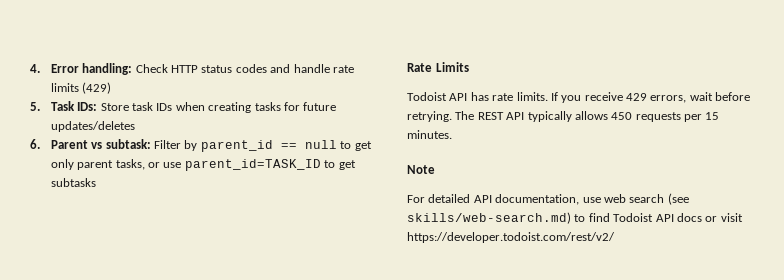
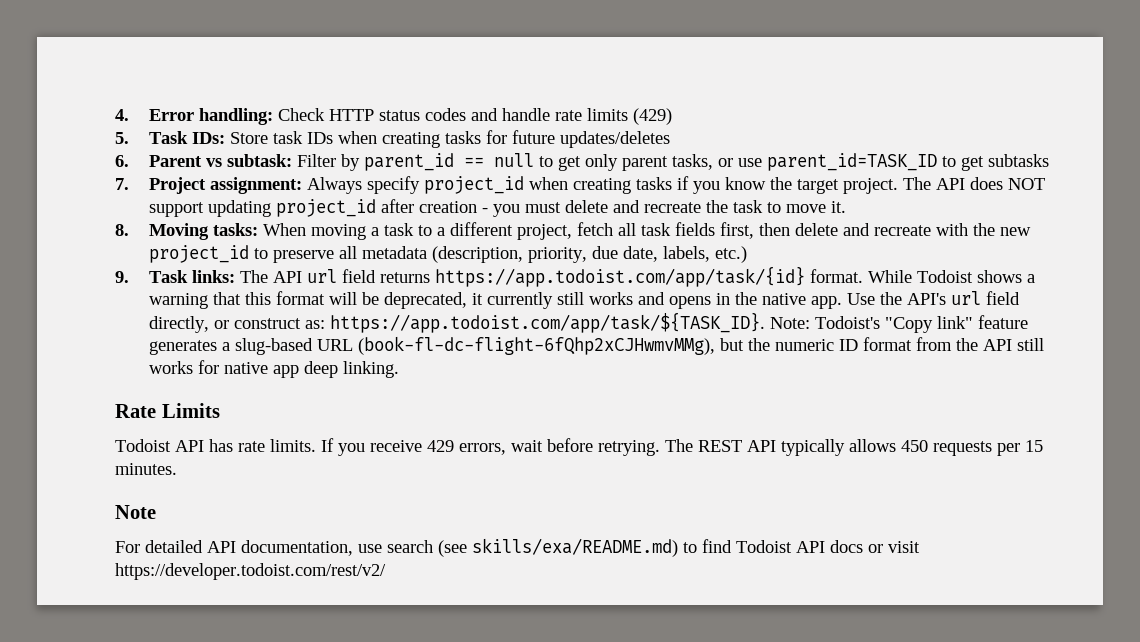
(96, 182) none -> [115,176,1046,194] [149,199,847,217] [115,222,1032,240] [149,245,748,263] [115,266,1036,287] [149,291,1021,309] [149,312,1029,333] [149,336,1045,355] [149,360,400,378] // 7. Project assignment: Always specify project_id when creating tasks if you know the target project. The API does NOT support updating project_id after creation - you must delete and recreate the task to move it. // 8. Moving tasks: When moving a task to a different project, fetch all task fields first, then delete and recreate with the new project_id to preserve all metadata (description, priority, due date, labels, etc.) // 9. Task links: The API url field returns https://app.todoist.com/app/task/{id} format. While Todoist shows a warning that this format will be deprecated, it currently still works and opens in the native app. Use the API's url field directly, or construct as: https://app.todoist.com/app/task/${TASK_ID}. Note: Todoist's "Copy link" feature generates a slug-based URL (book-fl-dc-flight-6fQhp2xCJHwmvMMg), but the numeric ID format from the API still works for native app deep linking.
[603,194,626,203] web -> (382, 548) none
[407,212,571,224] skills/web-search.md) -> [472,538,678,557] skills/exa/README.md)

